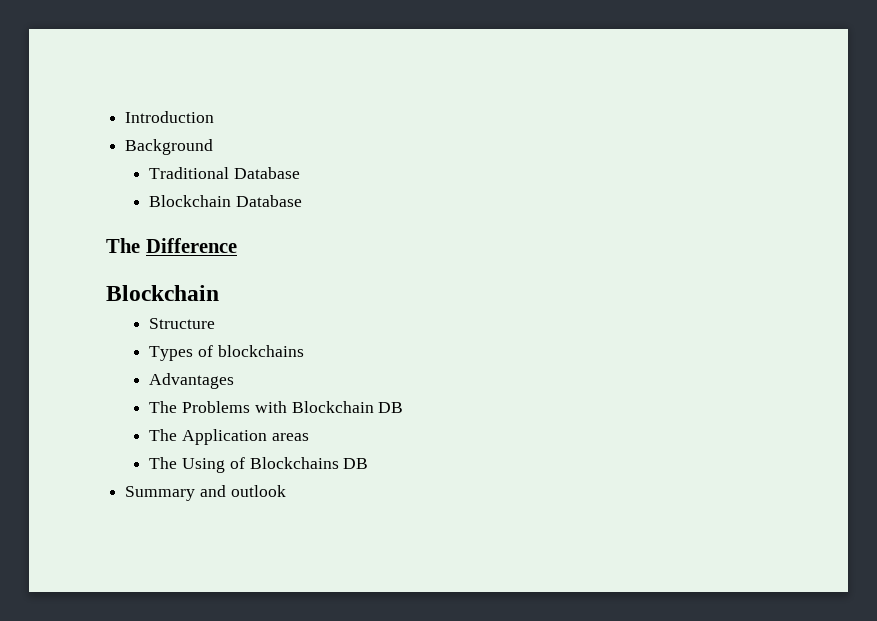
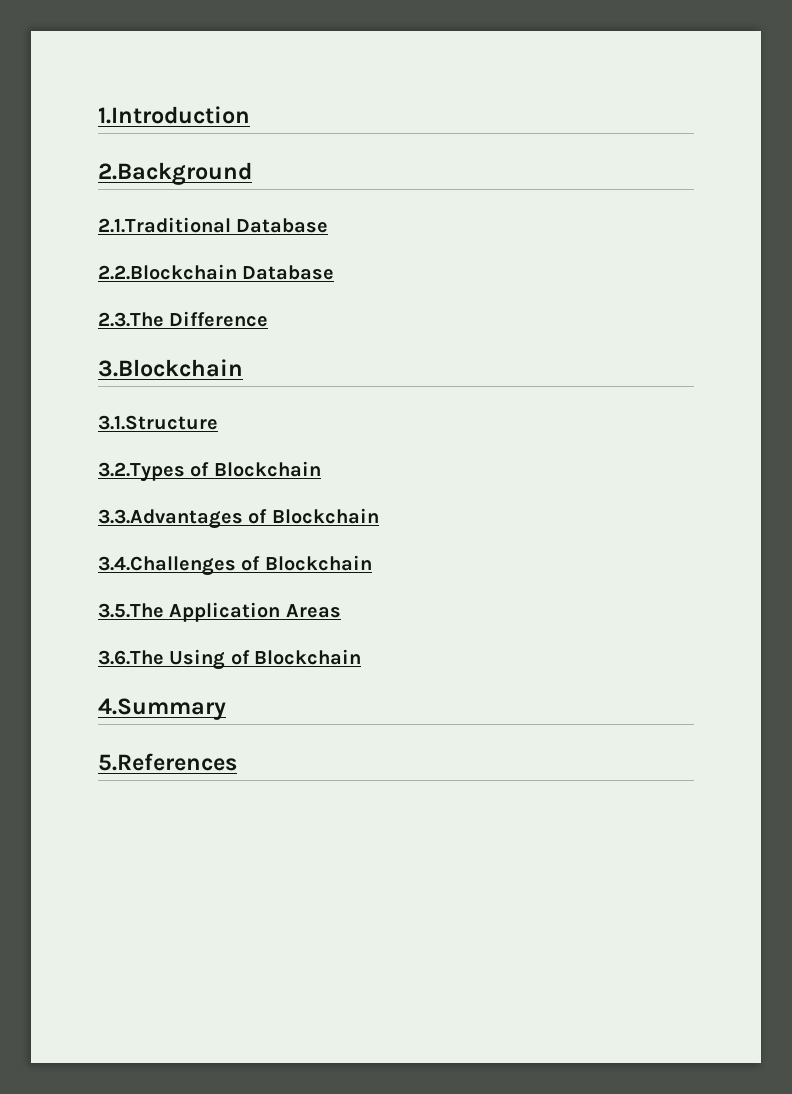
[125,111,215,123] [125,139,214,155] [149,167,301,179] [149,195,303,207] [106,238,140,253] Introduction // Background // Traditional Database // Blockchain Database // The -> [98,106,250,124] [98,162,252,185] [98,217,329,233] [98,264,335,280] [98,312,164,327] 1.Introduction // 2.Background // 2.1.Traditional Database // 2.2.Blockchain Database // 2.3.The
[106,285,219,301] [149,318,216,329] [149,345,304,361] [149,373,235,389] [149,401,404,413] [149,429,309,445] [149,457,369,473] [125,485,286,501] Blockchain // Structure // Types of blockchains // Advantages // The Problems with Blockchain DB // The Application areas // The Using of Blockchains DB // Summary and outlook -> [98,359,243,377] [98,415,218,430] [98,461,321,482] [98,508,379,529] [98,555,372,576] [98,602,341,622] [98,649,362,670] [98,698,226,720] [98,753,237,771] 3.Blockchain // 3.1.Structure // 3.2.Types of Blockchain // 3.3.Advantages of Blockchain // 3.4.Challenges of Blockchain // 3.5.The Application Areas // 3.6.The Using of Blockchain // 4.Summary // 5.References

